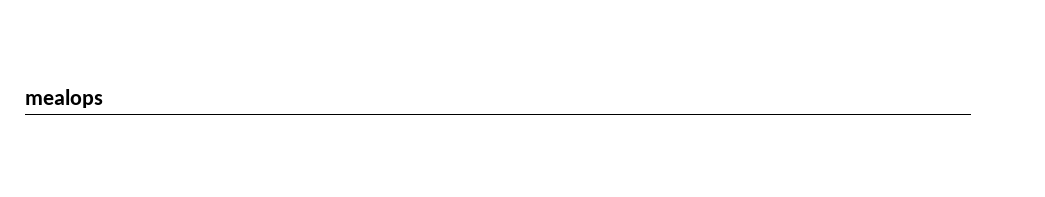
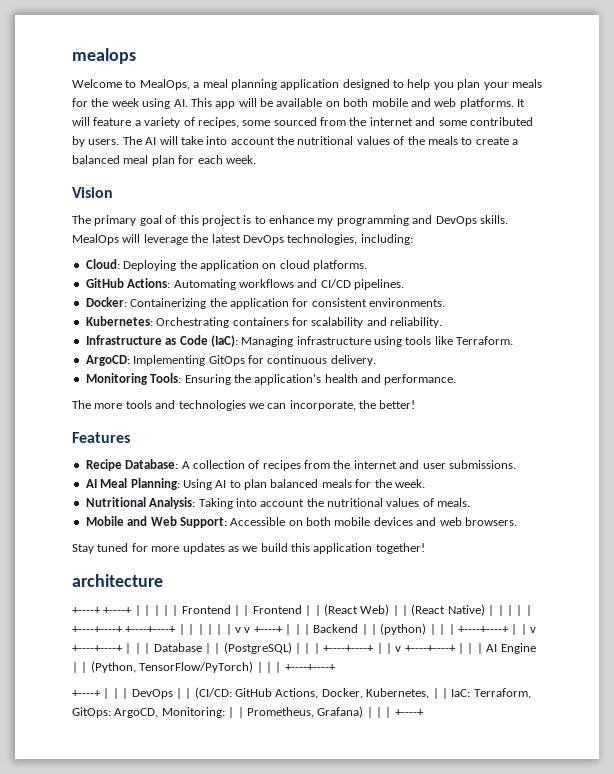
(103, 98) none -> [72,79,542,90] [72,98,525,109] [72,117,533,128] [72,136,518,147] [72,155,256,166] [72,187,113,198] [72,215,508,226] [72,234,413,245] [85,259,367,271] [85,278,404,290] [85,297,445,309] [85,316,442,328] [85,335,514,347] [85,355,376,366] [85,373,457,385] [72,400,416,411] [72,432,130,443] [85,459,516,471] [85,478,425,490] [85,497,471,509] [85,516,517,528] [72,543,425,554] [72,574,163,587] [72,604,532,616] [72,623,536,635] [72,642,536,654] [72,661,336,673] [72,687,531,699] [72,706,424,718] // Welcome to MealOps, a meal planning application designed to help you plan your meals for the week using AI. This app will be available on both mobile and web platforms. It will feature a variety of recipes, some sourced from the internet and some contributed by users. The AI will take into account the nutritional values of the meals to create a balanced meal plan for each week. // Vision // The primary goal of this project is to enhance my programming and DevOps skills. MealOps will leverage the latest DevOps technologies, including: // Cloud: Deploying the application on cloud platforms. // GitHub Actions: Automating workflows and CI/CD pipelines. // Docker: Containerizing the application for consistent environments. // Kubernetes: Orchestrating containers for scalability and reliability. // Infrastructure as Code (IaC): Managing infrastructure using tools like Terraform. // ArgoCD: Implementing GitOps for continuous delivery. // Monitoring Tools: Ensuring the application's health and performance. // The more tools and technologies we can incorporate, the better! // Features // Recipe Database: A collection of recipes from the internet and user submissions. // AI Meal Planning: Using AI to plan balanced meals for the week. // Nutritional Analysis: Taking into account the nutritional values of meals. // Mobile and Web Support: Accessible on both mobile devices and web browsers. // Stay tuned for more updates as we build this application together! // architecture // +----+ +----+ | | | | | Frontend | | Frontend | | (React Web) | | (React Native) | | | | | +----+----+ +----+----+ | | | | | | v v +----+ | | | Backend | | (python) | | | +----+----+ | | v +----+----+ | | | Database | | (PostgreSQL) | | | +----+----+ | | v +----+----+ | | | AI Engine | | (Python, TensorFlow/PyTorch) | | | +----+----+ // +----+ | | | DevOps | | (CI/CD: GitHub Actions, Docker, Kubernetes, | | IaC: Terraform, GitOps: ArgoCD, Monitoring: | | Prometheus, Grafana) | | | +----+

